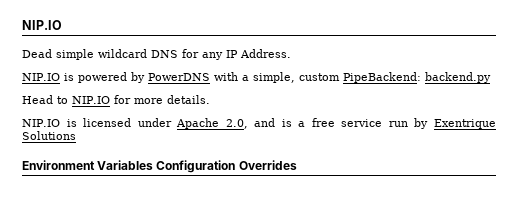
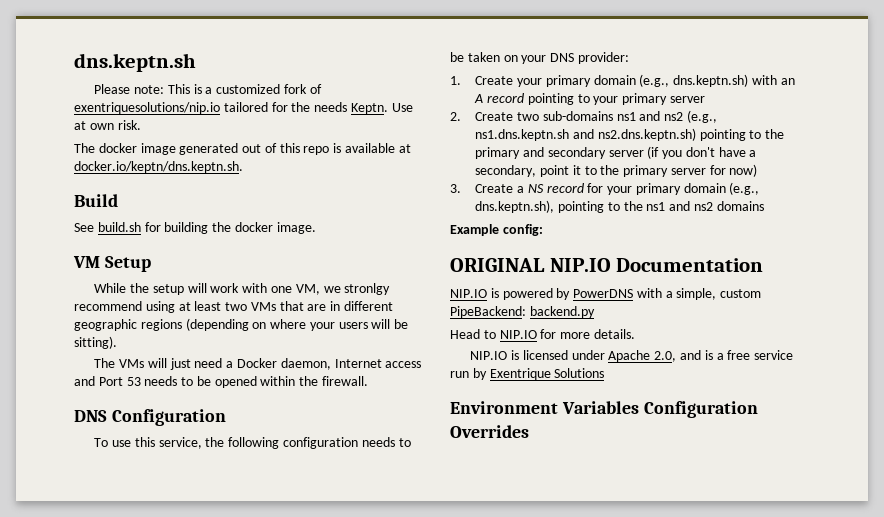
[22,20,62,30] [22,49,291,60] NIP.IO // Dead simple wildcard DNS for any IP Address. -> [74,53,196,72] [94,84,322,94] [74,102,413,114] [74,120,141,130] [74,143,411,155] [74,161,243,173] [74,194,118,207] [74,222,316,234] [73,256,151,272] [94,283,391,295] [74,301,394,313] [74,318,409,331] [74,336,117,349] [94,358,422,370] [74,376,369,388] [74,409,226,426] [94,437,411,449] [450,52,629,64] [450,74,795,87] [474,93,705,105] [450,110,717,123] [475,128,785,141] [475,146,757,159] [475,164,758,177] [450,182,760,195] [475,200,764,213] [450,224,543,236] [450,258,764,272] dns.keptn.sh // Please note: This is a customized fork of exentriquesolutions/nip.io tailored for the needs Keptn. Use at own risk. // The docker image generated out of this repo is available at docker.io/keptn/dns.keptn.sh. // Build // See build.sh for building the docker image. // VM Setup // While the setup will work with one VM, we stronlgy recommend using at least two VMs that are in different geographic regions (depending on where your users will be sitting). // The VMs will just need a Docker daemon, Internet access and Port 53 needs to be opened within the firewall. // DNS Configuration // To use this service, the following configuration needs to be taken on your DNS provider: // 1. Create your primary domain (e.g., dns.keptn.sh) with an A record pointing to your primary server // 2. Create two sub-domains ns1 and ns2 (e.g., ns1.dns.keptn.sh and ns2.dns.keptn.sh) pointing to the primary and secondary server (if you don't have a secondary, point it to the primary server for now) // 3. Create a NS record for your primary domain (e.g., dns.keptn.sh), pointing to the ns1 and ns2 domains // Example config: // ORIGINAL NIP.IO Documentation

